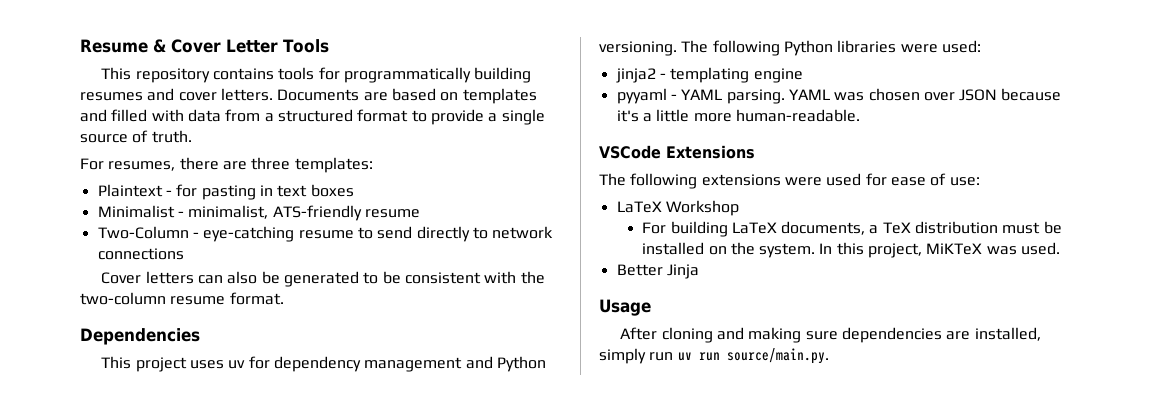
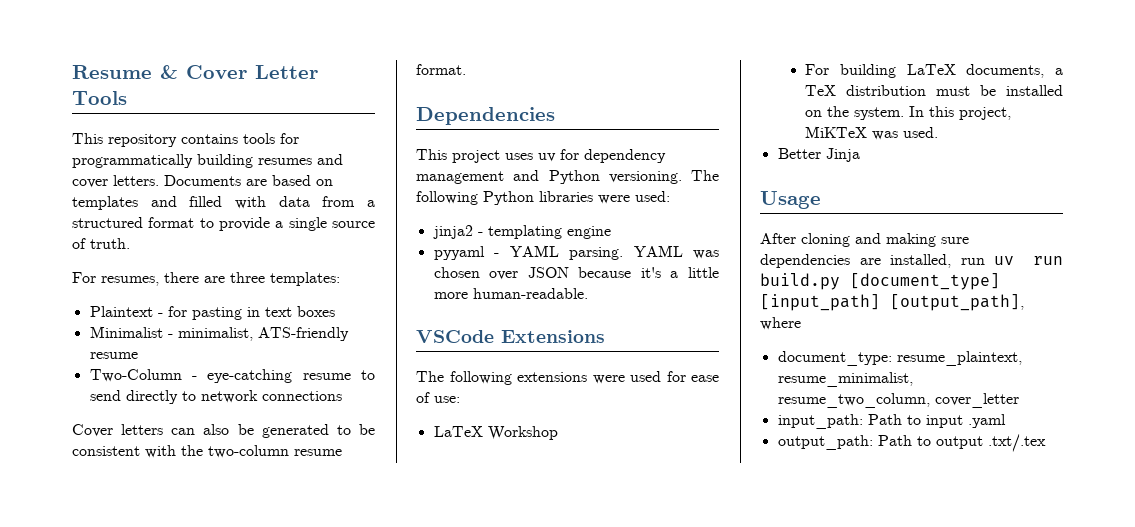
[599,348,646,364] simply -> (951, 261) none
[726,348,829,364] source/main.py. -> [760,273,1000,290] [760,294,1024,311] [760,317,801,330] [777,351,1022,366] [777,372,913,387] [777,393,1019,408] [777,414,1006,429] [777,434,1046,452] build.py [document_type] [input_path] [output_path], where // document_type: resume_plaintext, resume_minimalist, resume_two_column, cover_letter // input_path: Path to input .yaml // output_path: Path to output .txt/.tex

